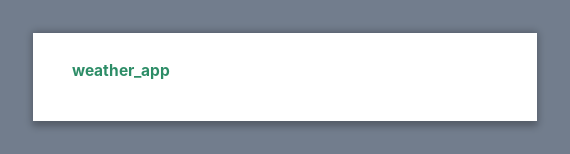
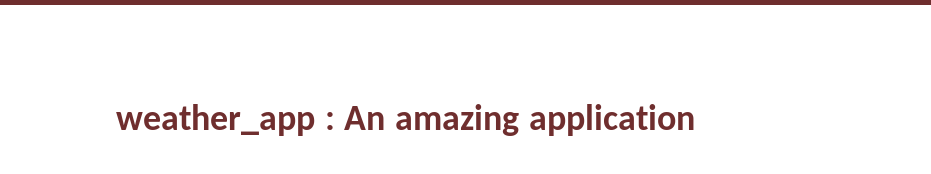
(170, 72) none -> [324,104,695,136] : An amazing application

